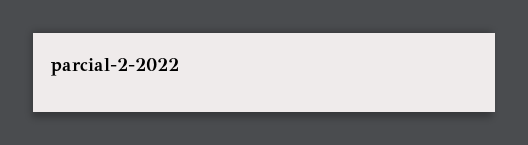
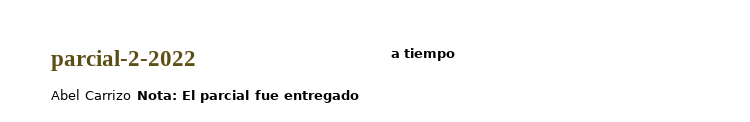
(179, 67) none -> [51,89,359,103] [391,48,455,61] // Abel Carrizo Nota: El parcial fue entregado a tiempo

